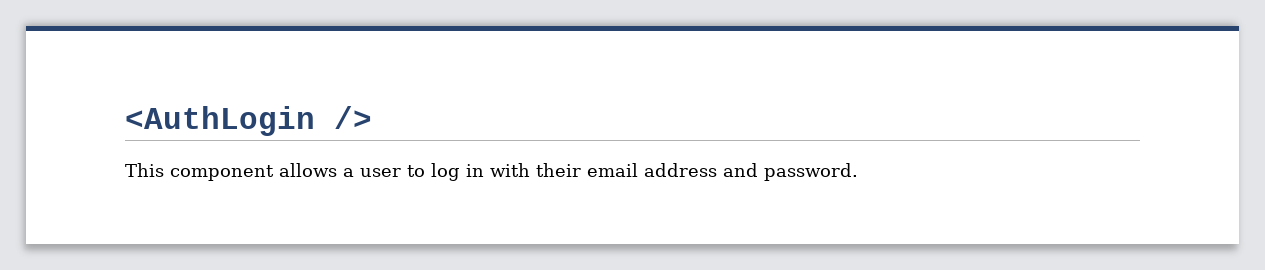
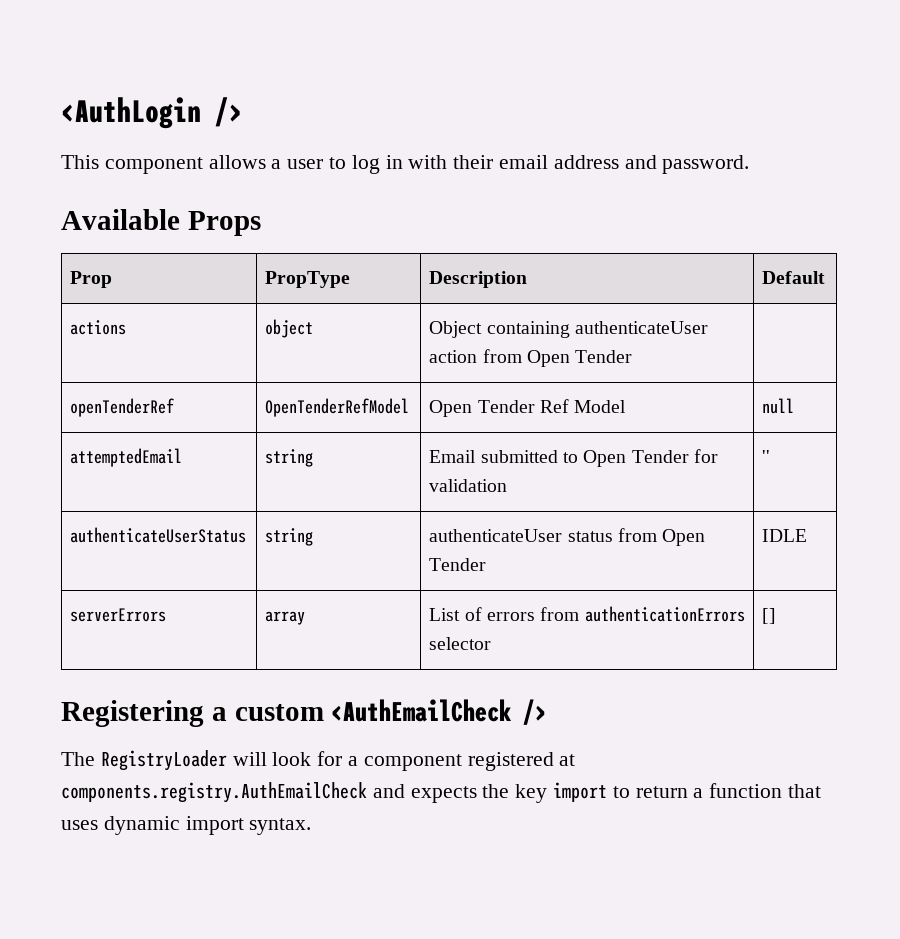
(858, 172) none -> [61,209,261,236] [70,271,113,288] [265,271,351,288] [429,271,528,288] [762,271,826,284] [70,320,127,335] [265,319,314,338] [429,321,708,338] [429,349,633,367] [70,398,175,417] [265,398,410,417] [429,399,627,417] [762,398,795,414] [70,448,183,467] [265,449,314,467] [429,449,718,467] [429,479,508,492] [762,450,771,463] [70,527,247,543] [265,528,314,546] [429,528,706,546] [429,558,487,571] [762,529,808,542] [70,608,167,622] [265,611,306,625] [429,606,745,622] [429,637,492,650] [762,608,777,624] [61,699,548,727] [61,750,576,771] [61,782,822,803] [61,816,312,835] // Available Props // Prop | PropType | Description | Default // actions | object | Object containing authenticateUser action from Open Tender | // openTenderRef | OpenTenderRefModel | Open Tender Ref Model | null // attemptedEmail | string | Email submitted to Open Tender for validation | '' // authenticateUserStatus | string | authenticateUser status from Open Tender | IDLE // serverErrors | array | List of errors from authenticationErrors selector | [] // Registering a custom <AuthEmailCheck /> // The RegistryLoader will look for a component registered at components.registry.AuthEmailCheck and expects the key import to return a function that uses dynamic import syntax.

